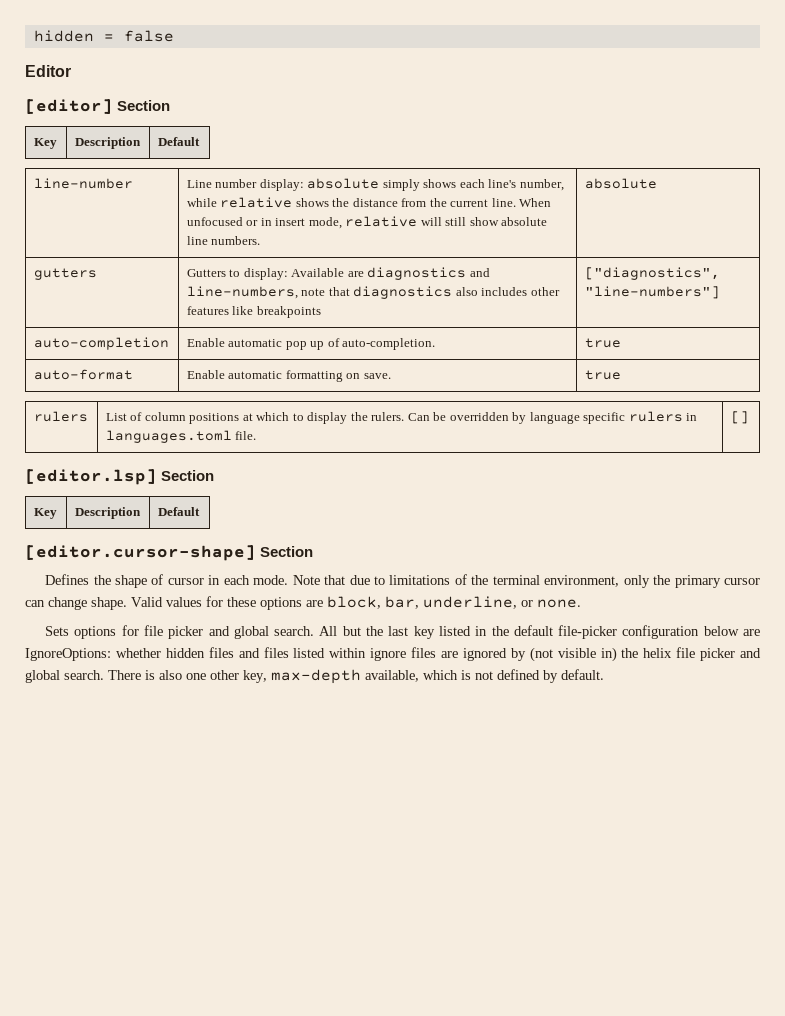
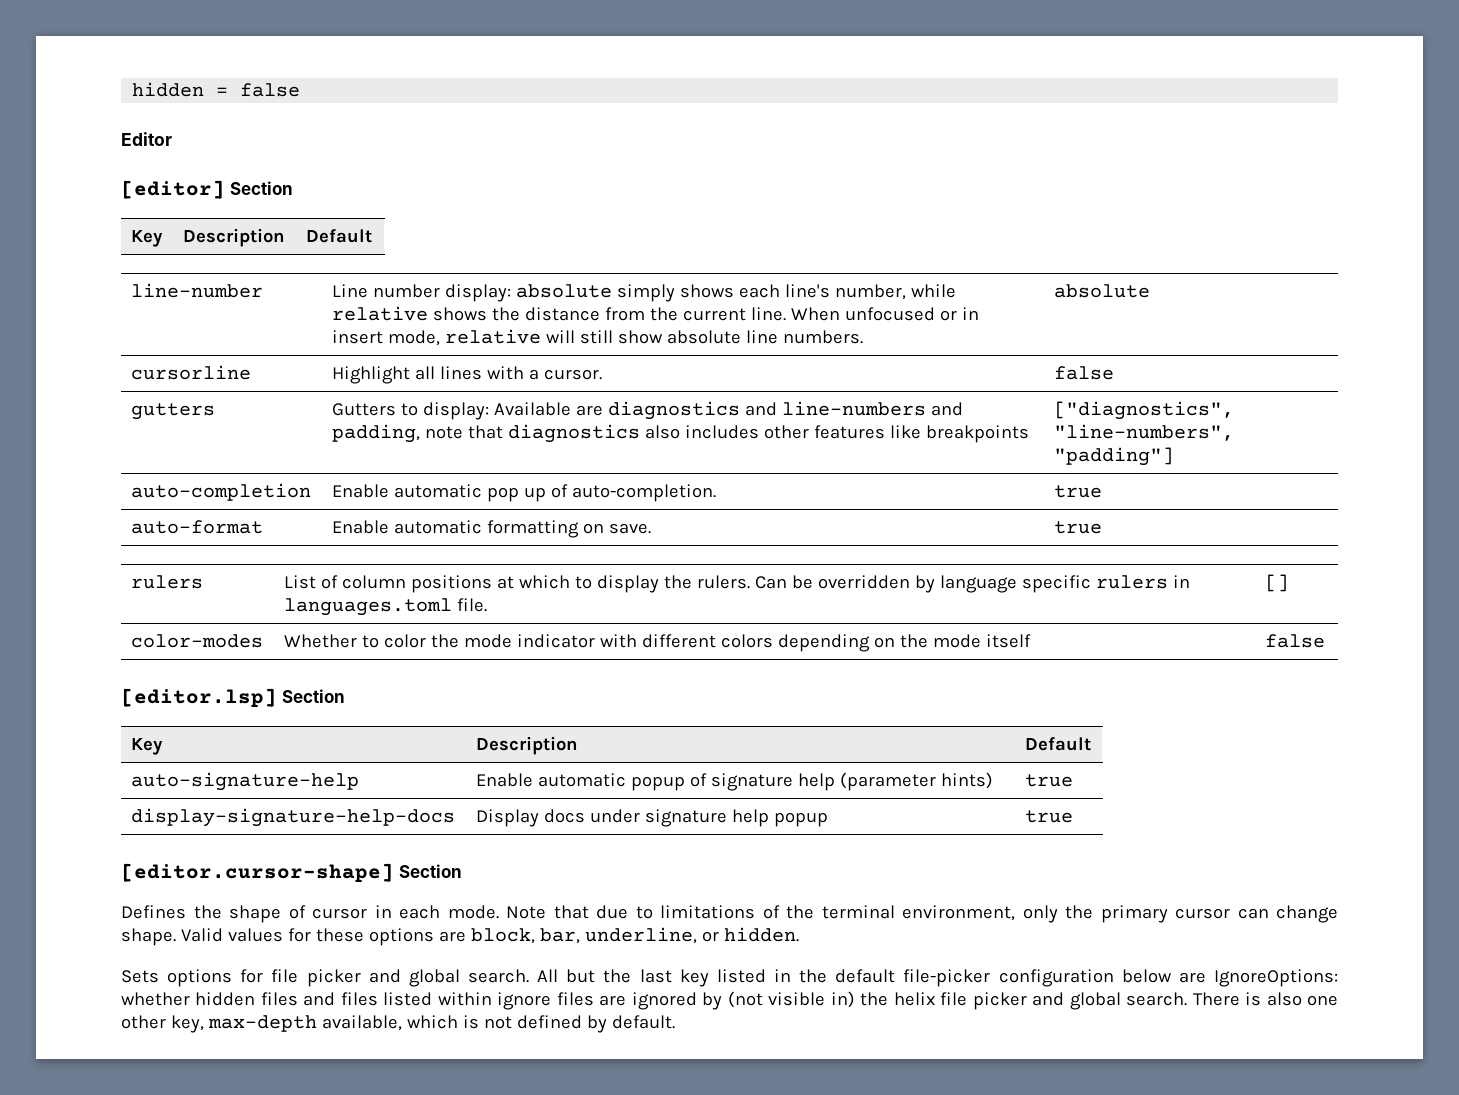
(657, 183) none -> [131,365,252,380] [332,366,603,384] [1054,366,1115,380] // cursorline | Highlight all lines with a cursor. | false
[186,286,298,299] line-numbers, -> [782,401,964,416] [332,424,421,443] line-numbers and padding,
[584,286,720,299] "line-numbers"] -> [1054,424,1235,441] [1054,447,1175,466] "line-numbers", "padding"]
(749, 417) none -> [131,634,264,648] [284,634,1032,652] [1265,634,1326,648] // color-modes | Whether to color the mode indicator with different colors depending on the mode itself | false
(200, 511) none -> [131,772,360,791] [476,772,994,791] [1025,774,1074,787] [131,808,456,827] [476,809,829,827] [1025,810,1074,823] // auto-signature-help | Enable automatic popup of signature help (parameter hints) | true // display-signature-help-docs | Display docs under signature help popup | true
[537,599,581,608] none. -> [723,927,799,942] hidden.

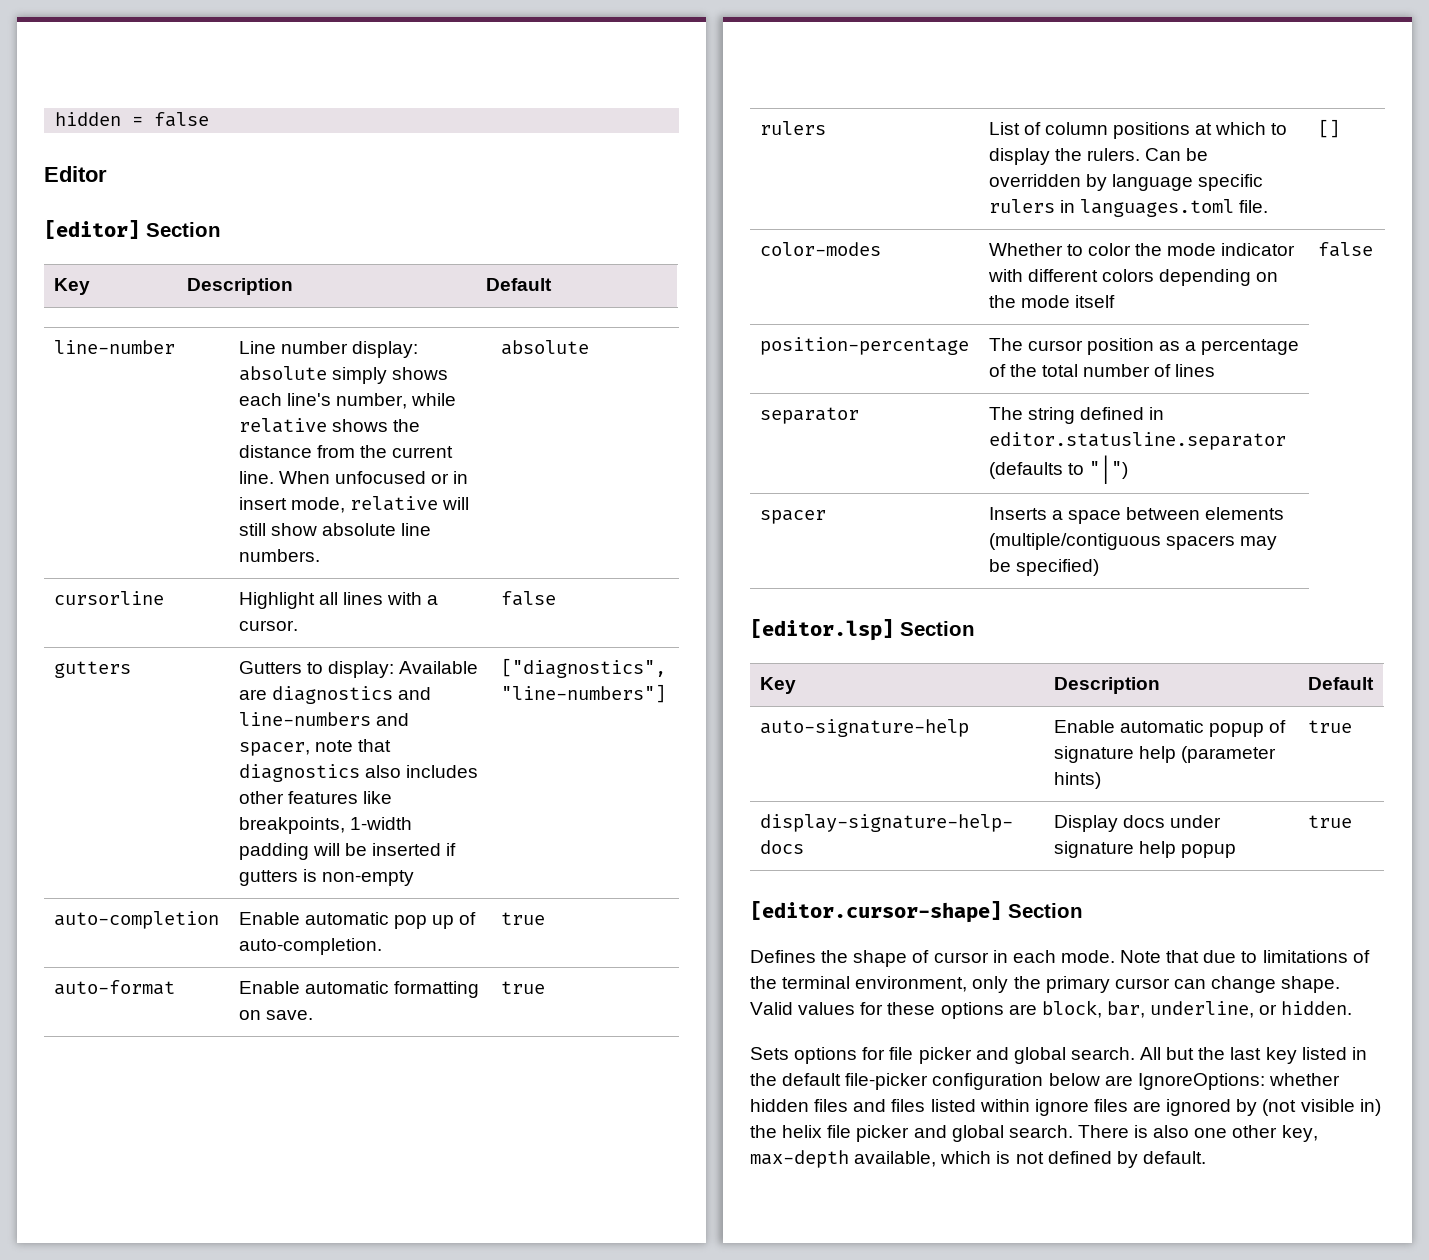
[332,424,421,443] padding, -> [238,742,310,756] spacer,
[926,425,1030,443] breakpoints -> [238,817,412,834] [238,843,457,860] [238,869,414,886] breakpoints, 1-width padding will be inserted if gutters is non-empty
[1054,424,1235,441] [1054,447,1175,466] "line-numbers", "padding"] -> [500,684,666,703] "line-numbers"]
(1326, 641) none -> [759,337,969,355] [988,338,1300,355] [988,364,1216,377] [759,407,859,424] [988,407,1164,424] [988,432,1286,450] [988,455,1128,484] [759,510,826,524] [988,507,1285,524] [988,533,1277,550] [988,559,1099,576] // position-percentage | The cursor position as a percentage of the total number of lines // separator | The string defined in editor.statusline.separator (defaults to "│") // spacer | Inserts a space between elements (multiple/contiguous spacers may be specified)

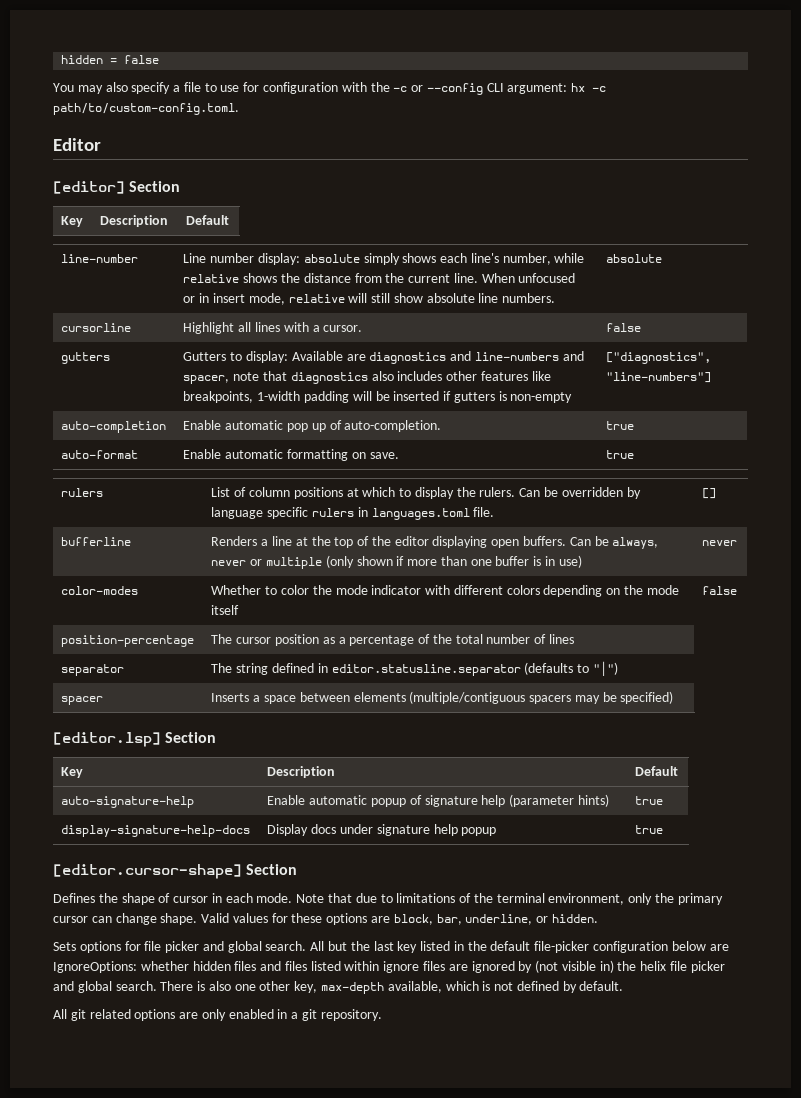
(210, 119) none -> [53,82,607,95] [53,103,239,115] // You may also specify a file to use for configuration with the -c or --config CLI argument: hx -c path/to/custom-config.toml.
(1340, 128) none -> [61,537,132,546] [211,536,659,549] [211,555,582,569] [702,540,738,546] // bufferline | Renders a line at the top of the editor displaying open buffers. Can be always, never or multiple (only shown if more than one buffer is in use) | never
(1206, 1157) none -> [53,1009,382,1021] // All git related options are only enabled in a git repository.

